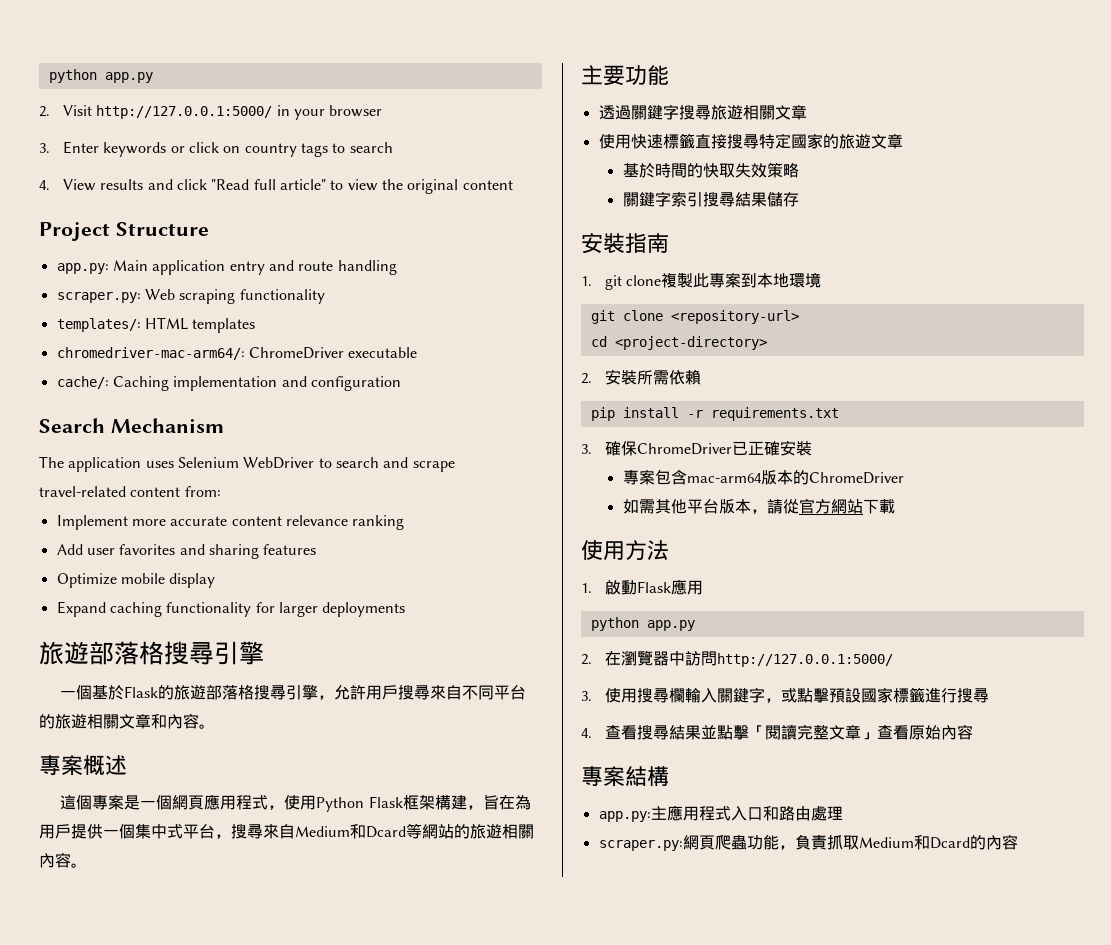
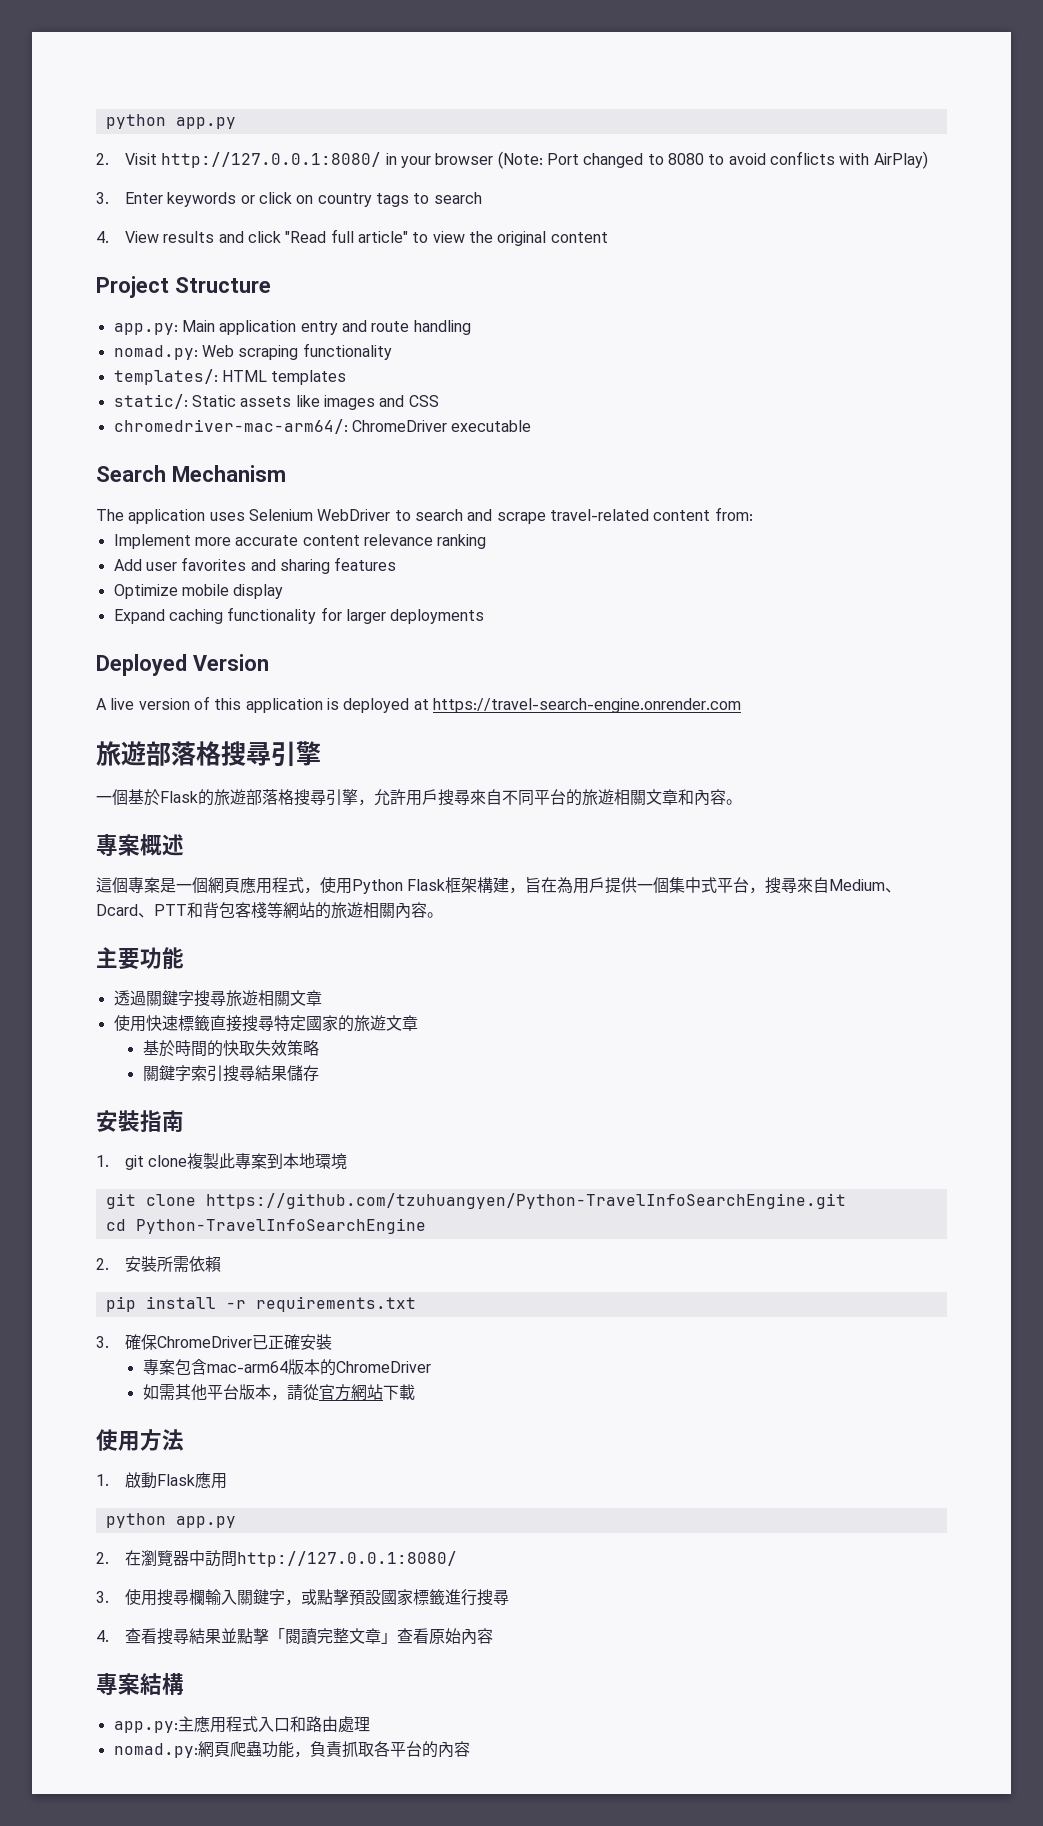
[96,105,273,119] http://127.0.0.1:5000/ -> [161,152,382,168] http://127.0.0.1:8080/
(383, 111) none -> [497,151,928,169] (Note: Port changed to 8080 to avoid conflicts with AirPlay)
[56,292,141,303] scraper.py: -> [113,345,198,360] nomad.py:
[56,347,418,360] [56,376,401,391] chromedriver-mac-arm64/: ChromeDriver executable // cache/: Caching implementation and configuration -> [113,394,439,410] [113,419,532,434] static/: Static assets like images and CSS // chromedriver-mac-arm64/: ChromeDriver executable
(406, 609) none -> [96,654,269,676] [96,696,741,713] // Deployed Version // A live version of this application is deployed at https://travel-search-engine.onrender.com
[350,824,406,839] 和Dcard -> [885,888,902,893] [96,902,267,918] 、Dcard、PTT和背包客棧
[670,310,799,324] <repository-url> -> [205,1193,846,1209] https://github.com/tzuhuangyen/Python-TravelInfoSearchEngine.git
[614,336,767,350] <project-directory> -> [135,1218,426,1234] Python-TravelInfoSearchEngine
[717,653,894,667] http://127.0.0.1:5000/ -> [237,1551,458,1567] http://127.0.0.1:8080/
[598,840,683,851] scraper.py: -> [113,1743,198,1758] nomad.py:
[858,835,970,850] Medium和Dcard -> [373,1741,422,1757] 各平台

